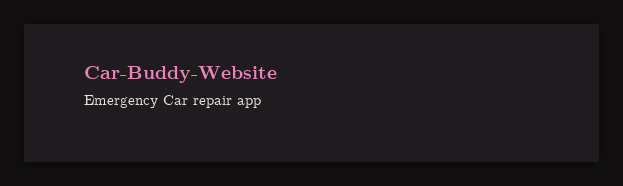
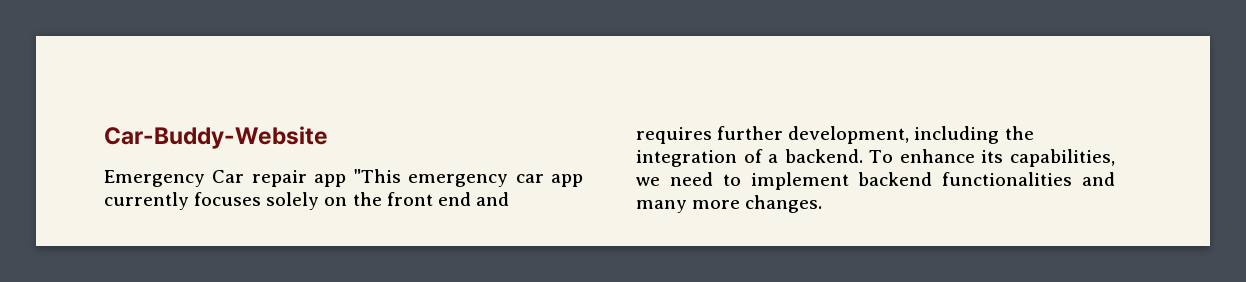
(261, 103) none -> [353,169,583,187] [104,192,509,210] [636,126,1034,144] [636,149,1115,167] [636,172,1115,190] [636,195,823,213] "This emergency car app currently focuses solely on the front end and requires further development, including the integration of a backend. To enhance its capabilities, we need to implement backend functionalities and many more changes.

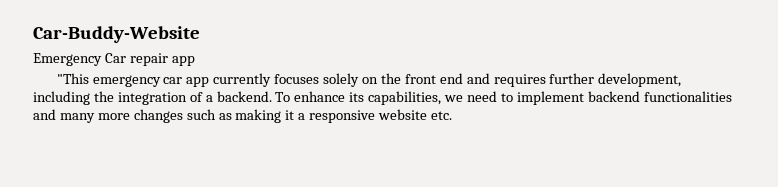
(347, 180) none -> (195, 61) //
[745,195,823,213] changes. -> [133,109,453,123] changes such as making it a responsive website etc.

